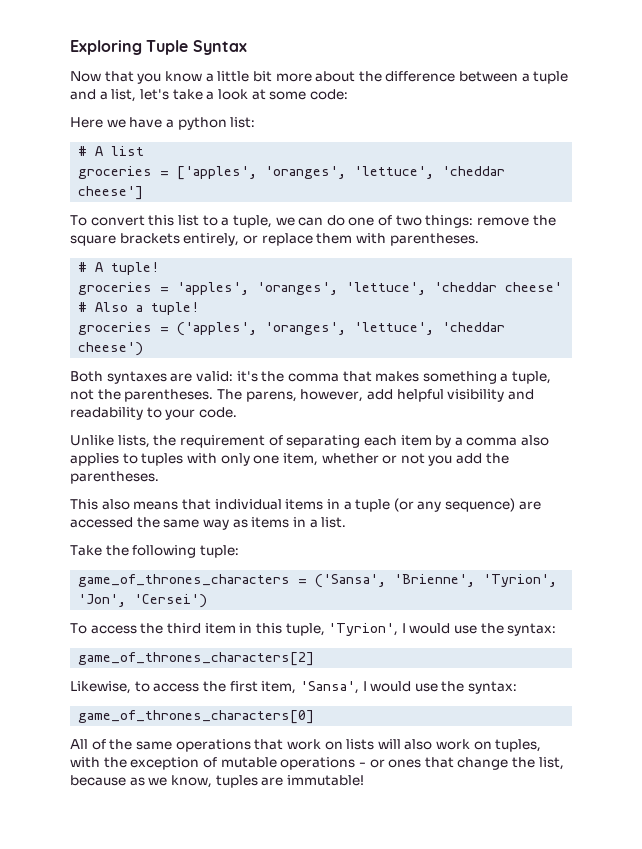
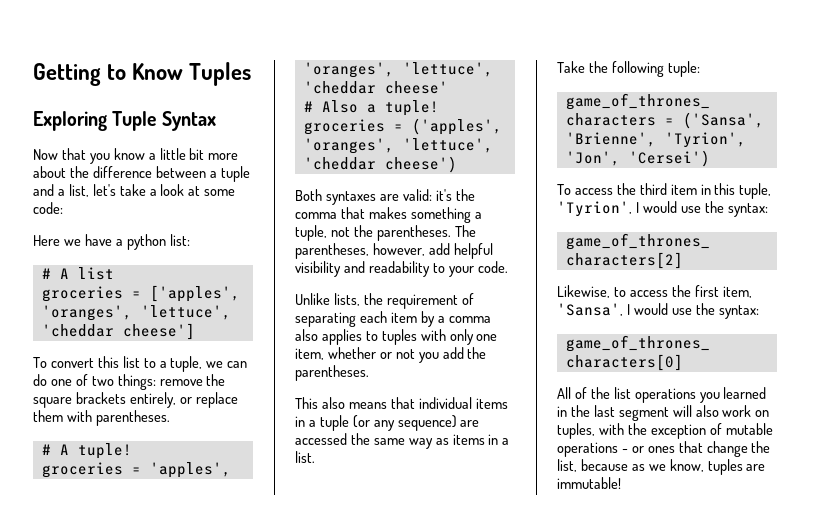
(70, 47) none -> [33,62,252,86] Getting to Know Tuples //
[245,391,297,402] parens, -> [295,243,369,259] parentheses,
[135,739,375,752] same operations that work on lists -> [613,387,767,403] [557,405,669,421] list operations you learned in the last segment

